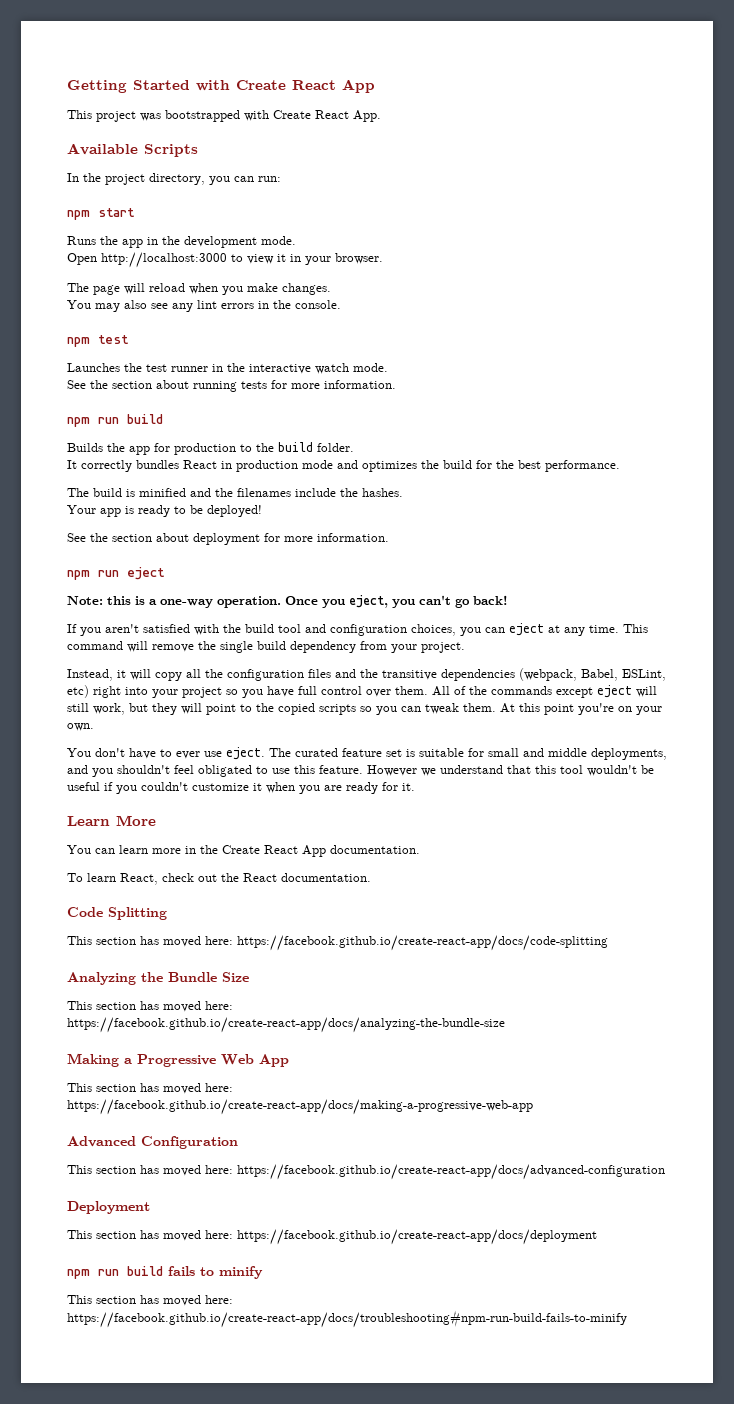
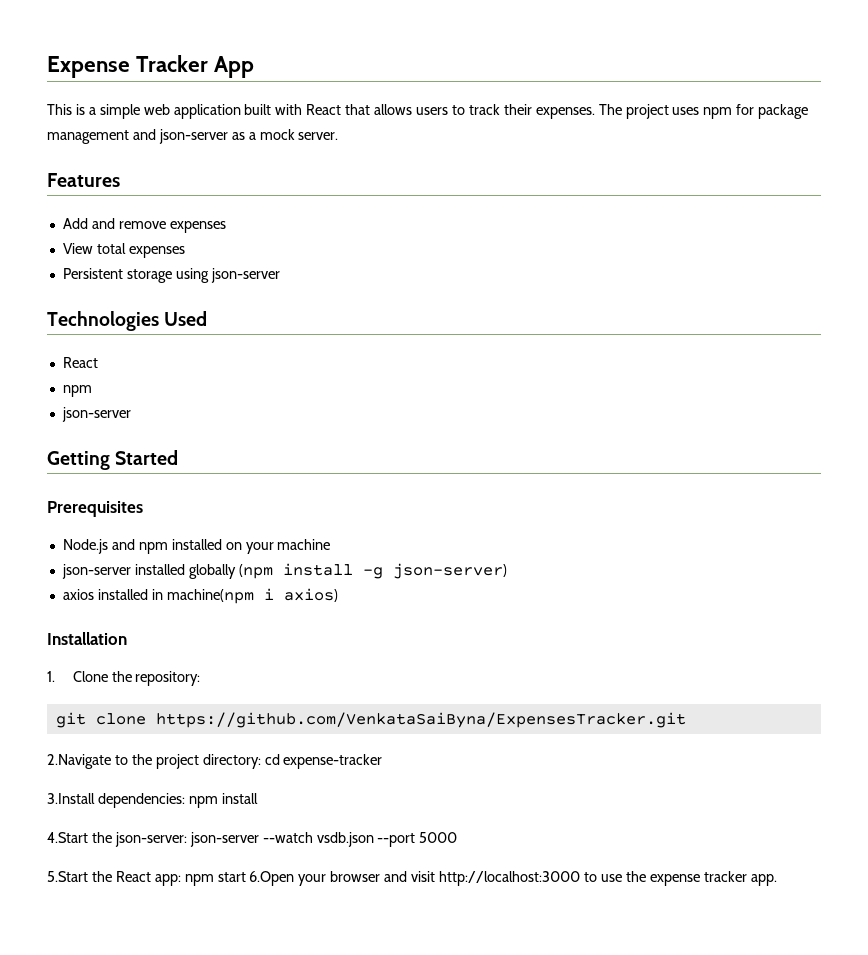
[67,79,375,93] [67,110,381,122] [67,143,198,157] [67,173,281,185] [67,208,135,220] [67,236,296,248] [67,252,383,268] [67,283,331,295] [67,300,341,312] [67,335,129,347] [67,363,388,374] [67,380,396,392] [67,414,163,427] [67,442,354,455] [67,460,620,472] [67,488,403,497] [67,505,262,517] [67,533,389,545] [67,567,165,580] [67,595,508,608] [67,623,648,636] [67,641,465,653] [67,668,666,681] [67,685,657,698] [67,703,662,715] [67,723,94,731] [67,747,667,760] [67,765,654,777] [67,782,415,794] [67,815,156,826] [67,845,420,857] [67,873,371,885] [67,907,167,920] [67,935,608,951] [67,972,249,985] [67,1001,233,1012] [67,1017,505,1033] [67,1053,289,1067] [67,1083,233,1094] [67,1099,533,1115] [67,1136,238,1149] [67,1164,665,1180] [67,1201,150,1214] [67,1229,597,1245] [67,1266,263,1279] [67,1295,233,1306] [67,1310,627,1328] Getting Started with Create React App // This project was bootstrapped with Create React App. // Available Scripts // In the project directory, you can run: // npm start // Runs the app in the development mode. // Open http://localhost:3000 to view it in your browser. // The page will reload when you make changes. // You may also see any lint errors in the console. // npm test // Launches the test runner in the interactive watch mode. // See the section about running tests for more information. // npm run build // Builds the app for production to the build folder. // It correctly bundles React in production mode and optimizes the build for the best performance. // The build is minified and the filenames include the hashes. // Your app is ready to be deployed! // See the section about deployment for more information. // npm run eject // Note: this is a one-way operation. Once you eject, you can't go back! // If you aren't satisfied with the build tool and configuration choices, you can eject at any time. This command will remove the single build dependency from your project. // Instead, it will copy all the configuration files and the transitive dependencies (webpack, Babel, ESLint, etc) right into your project so you have full control over them. All of the commands except eject will still work, but they will point to the copied scripts so you can tweak them. At this point you're on your own. // You don't have to ever use eject. The curated feature set is suitable for small and middle deployments, and you shouldn't feel obligated to use this feature. However we understand that this tool wouldn't be useful if you couldn't customize it when you are ready for it. // Learn More // You can learn more in the Create React App documentation. // To learn React, check out the React documentation. // Code Splitting // This section has moved here: https://facebook.github.io/create-react-app/docs/code-splitting // Analyzing the Bundle Size // This section has moved here: https://facebook.github.io/create-react-app/docs/analyzing-the-bundle-size // Making a Progressive Web App // This section has moved here: https://facebook.github.io/create-react-app/docs/making-a-progressive-web-app // Advanced Configuration // This section has moved here: https://facebook.github.io/create-react-app/docs/advanced-configuration // Deployment // This section has moved here: https://facebook.github.io/create-react-app/docs/deployment // npm run build fails to minify // This section has moved here: https://facebook.github.io/create-react-app/docs/troubleshooting#npm-run-build-fails-to-minify -> [47,55,255,78] [47,104,809,119] [47,129,339,144] [47,173,120,187] [62,218,226,233] [62,243,185,258] [62,268,280,283] [47,311,208,331] [62,357,98,368] [62,385,92,397] [61,407,131,422] [47,450,179,470] [47,501,143,517] [62,539,331,554] [61,563,507,579] [62,588,338,604] [47,632,127,645] [47,671,201,686] [55,712,686,728] [47,754,383,769] [47,793,258,808] [47,832,458,847] [47,871,777,886] Expense Tracker App // This is a simple web application built with React that allows users to track their expenses. The project uses npm for package management and json-server as a mock server. // Features // Add and remove expenses // View total expenses // Persistent storage using json-server // Technologies Used // React // npm // json-server // Getting Started // Prerequisites // Node.js and npm installed on your machine // json-server installed globally (npm install -g json-server) // axios installed in machine(npm i axios) // Installation // 1. Clone the repository: // git clone https://github.com/VenkataSaiByna/ExpensesTracker.git // 2.Navigate to the project directory: cd expense-tracker // 3.Install dependencies: npm install // 4.Start the json-server: json-server --watch vsdb.json --port 5000 // 5.Start the React app: npm start 6.Open your browser and visit http://localhost:3000 to use the expense tracker app.

